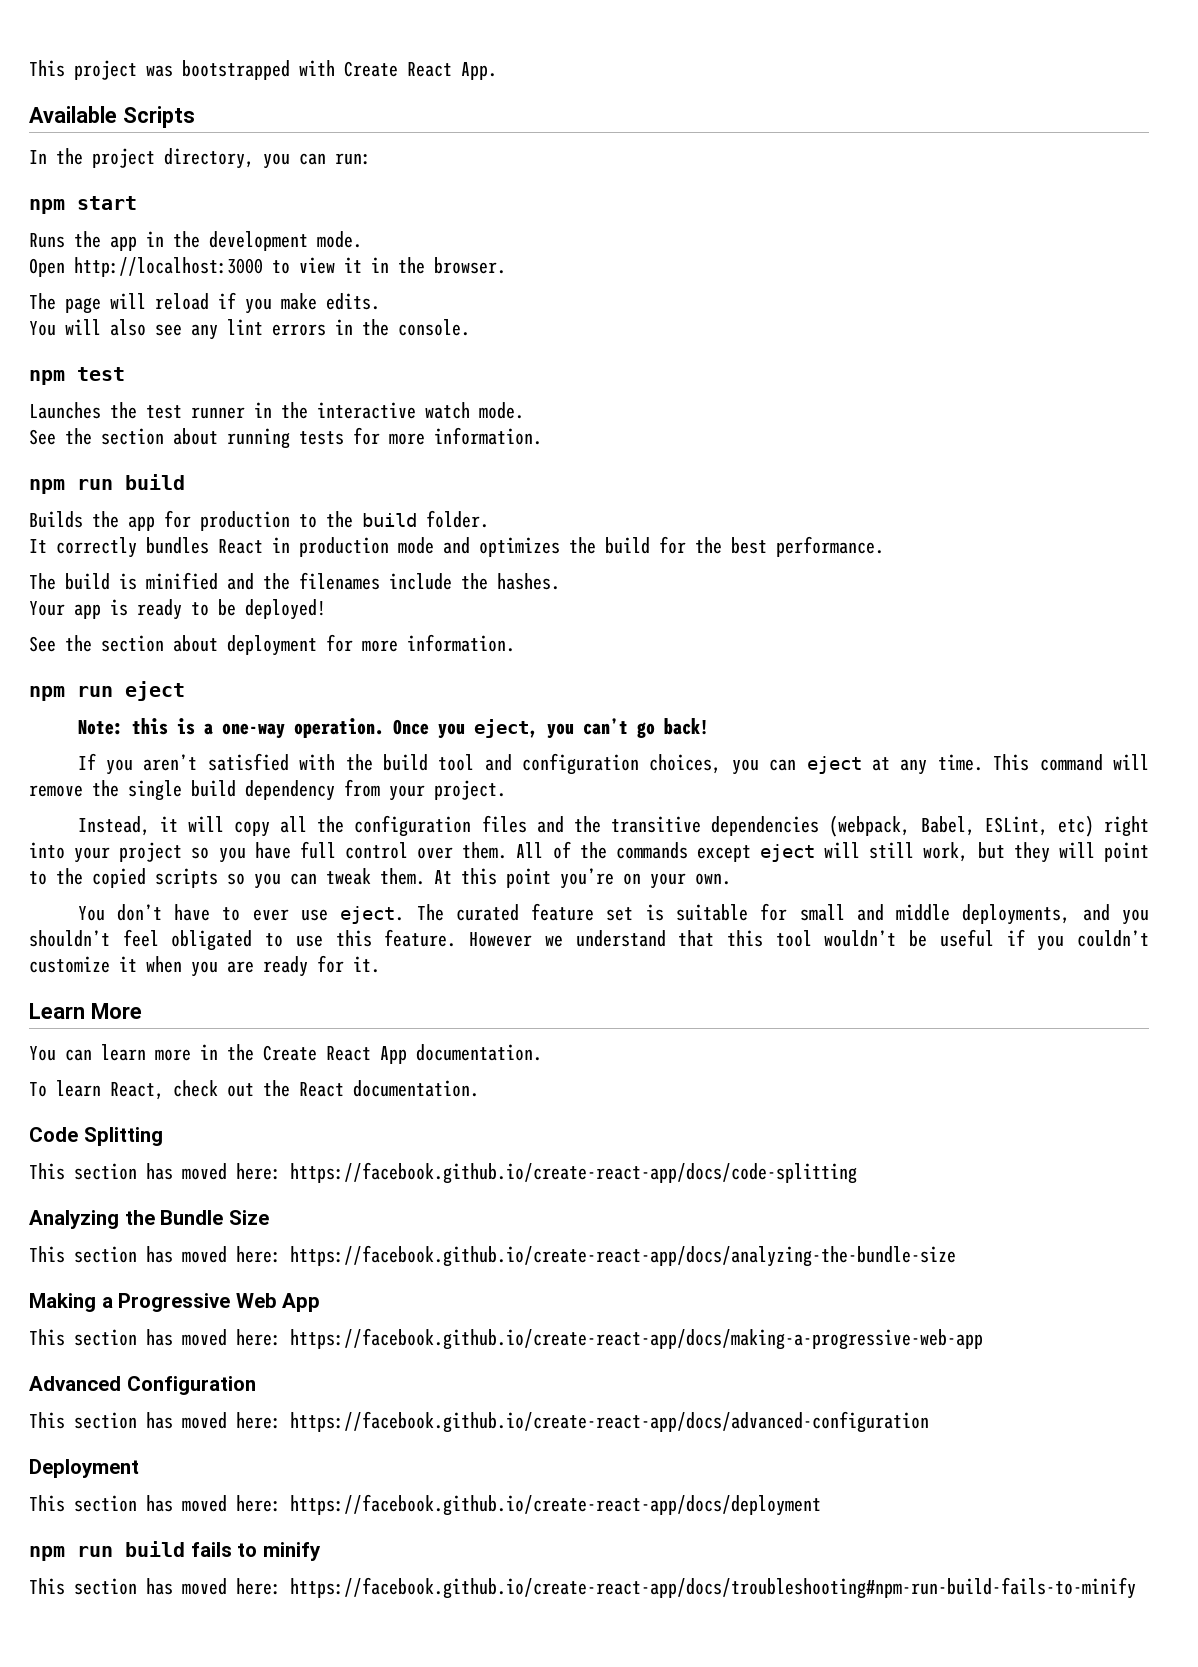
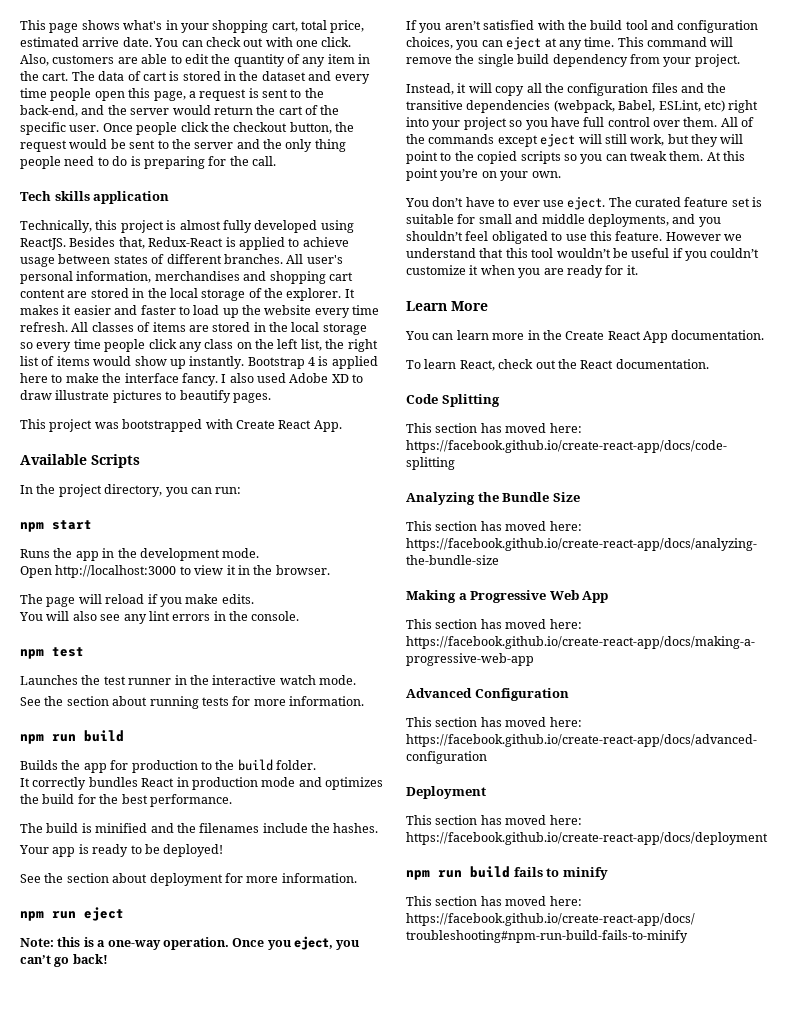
[29,60,65,77] This -> [20,20,365,33] [20,37,352,47] [20,54,371,67] [20,71,370,84] [20,88,324,101] [20,105,340,117] [20,122,354,135] [20,139,346,152] [20,156,276,169] [20,191,170,204] [20,220,354,233] [20,237,349,250] [20,254,343,267] [20,271,353,284] [20,288,355,301] [20,305,380,318] [20,322,367,335] [20,339,378,352] [20,356,378,369] [20,373,364,386] [20,390,271,403] [20,419,46,429] This page shows what's in your shopping cart, total price, estimated arrive date. You can check out with one click. Also, customers are able to edit the quantity of any item in the cart. The data of cart is stored in the dataset and every time people open this page, a request is sent to the back-end, and the server would return the cart of the specific user. Once people click the checkout button, the request would be sent to the server and the only thing people need to do is preparing for the call. // Tech skills application // Technically, this project is almost fully developed using ReactJS. Besides that, Redux-React is applied to achieve usage between states of different branches. All user's personal information, merchandises and shopping cart content are stored in the local storage of the explorer. It makes it easier and faster to load up the website every time refresh. All classes of items are stored in the local storage so every time people click any class on the left list, the right list of items would show up instantly. Bootstrap 4 is applied here to make the interface fancy. I also used Adobe XD to draw illustrate pictures to beautify pages. // This

